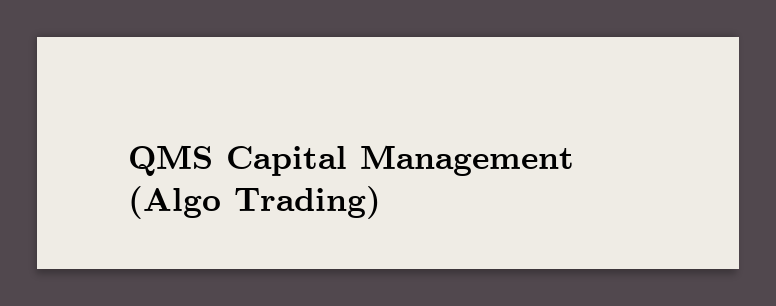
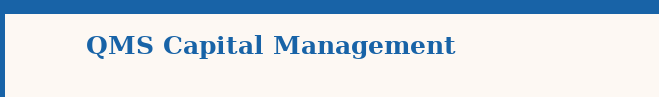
[128,186,381,219] (Algo Trading) -> (456, 47) none

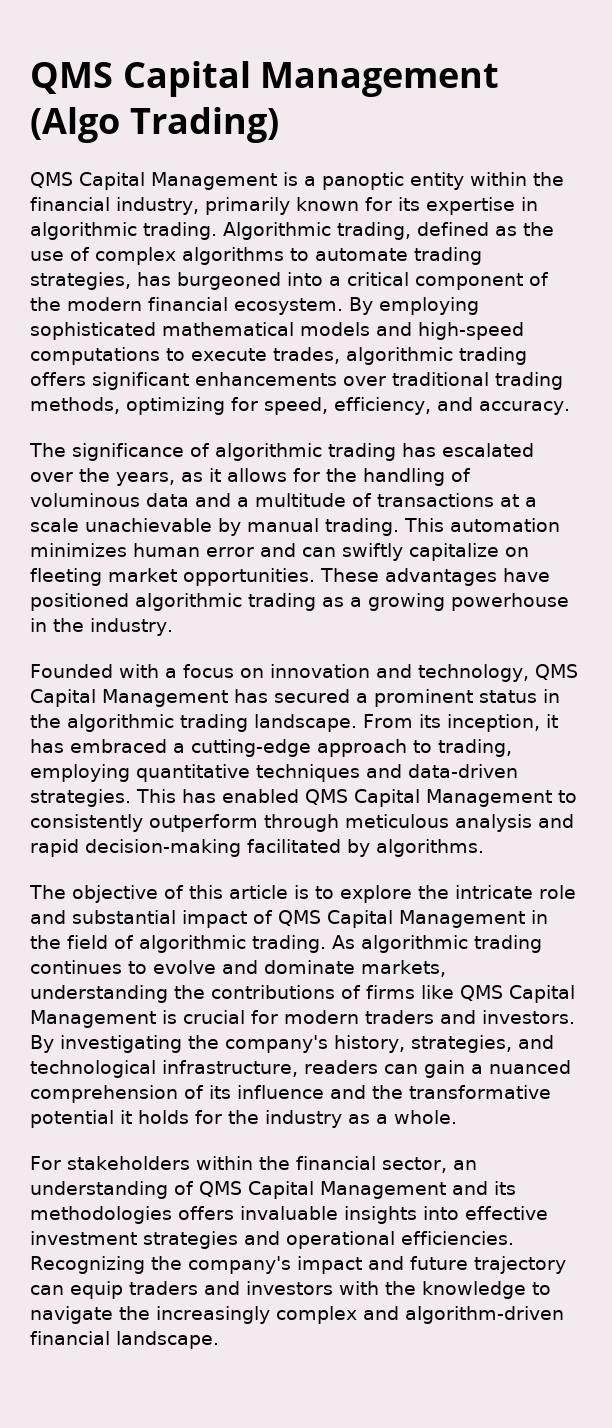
[86,35,456,59] QMS Capital Management -> [30,61,500,97] [30,107,279,143] [30,172,564,190] [30,197,538,215] [30,222,554,240] [30,247,482,265] [30,272,549,290] [30,297,479,315] [30,322,524,340] [30,347,527,365] [30,372,563,390] [30,397,570,415] [29,443,534,461] [30,468,471,486] [30,493,537,507] [30,518,560,536] [30,543,529,561] [30,568,550,586] [30,593,569,611] [30,618,173,636] [30,664,578,682] [30,689,560,707] [30,714,558,732] [30,739,512,757] [30,764,518,782] [30,789,577,807] [30,814,574,832] [30,839,484,857] [29,885,576,903] [30,910,548,928] [30,935,542,953] [30,960,446,977] [30,985,575,1003] [30,1010,575,1028] [30,1035,554,1053] [30,1060,571,1078] [30,1085,551,1103] [30,1110,457,1128] [30,1156,477,1173] [30,1181,516,1199] [30,1206,548,1224] [30,1231,514,1249] [30,1256,566,1274] [30,1281,551,1299] [30,1306,564,1324] [30,1331,219,1349] QMS Capital Management (Algo Trading) // QMS Capital Management is a panoptic entity within the financial industry, primarily known for its expertise in algorithmic trading. Algorithmic trading, defined as the use of complex algorithms to automate trading strategies, has burgeoned into a critical component of the modern financial ecosystem. By employing sophisticated mathematical models and high-speed computations to execute trades, algorithmic trading offers significant enhancements over traditional trading methods, optimizing for speed, efficiency, and accuracy. // The significance of algorithmic trading has escalated over the years, as it allows for the handling of voluminous data and a multitude of transactions at a scale unachievable by manual trading. This automation minimizes human error and can swiftly capitalize on fleeting market opportunities. These advantages have positioned algorithmic trading as a growing powerhouse in the industry. // Founded with a focus on innovation and technology, QMS Capital Management has secured a prominent status in the algorithmic trading landscape. From its inception, it has embraced a cutting-edge approach to trading, employing quantitative techniques and data-driven strategies. This has enabled QMS Capital Management to consistently outperform through meticulous analysis and rapid decision-making facilitated by algorithms. // The objective of this article is to explore the intricate role and substantial impact of QMS Capital Management in the field of algorithmic trading. As algorithmic trading continues to evolve and dominate markets, understanding the contributions of firms like QMS Capital Management is crucial for modern traders and investors. By investigating the company's history, strategies, and technological infrastructure, readers can gain a nuanced comprehension of its influence and the transformative potential it holds for the industry as a whole. // For stakeholders within the financial sector, an understanding of QMS Capital Management and its methodologies offers invaluable insights into effective investment strategies and operational efficiencies. Recognizing the company's impact and future trajectory can equip traders and investors with the knowledge to navigate the increasingly complex and algorithm-driven financial landscape.

